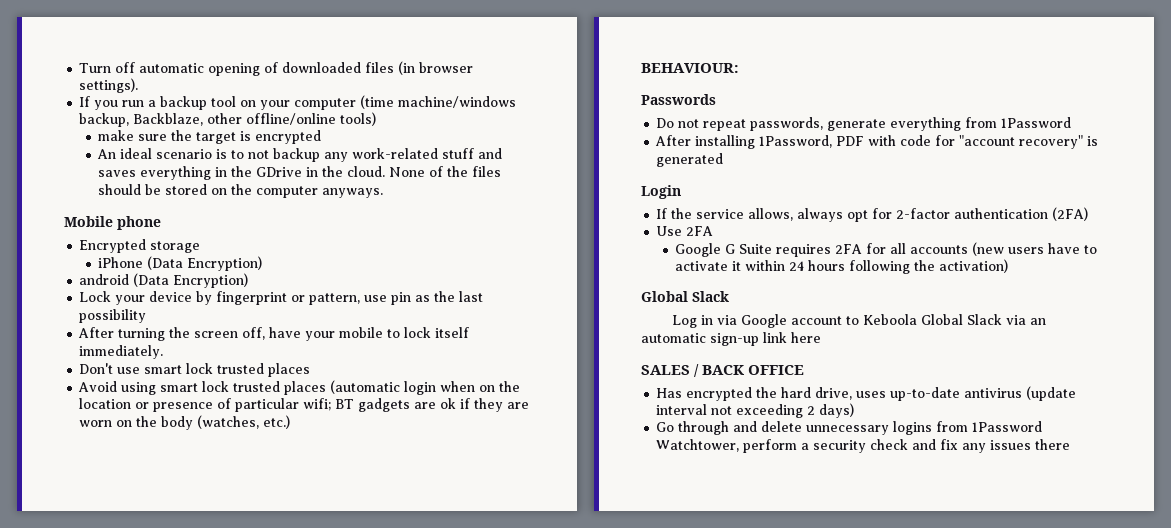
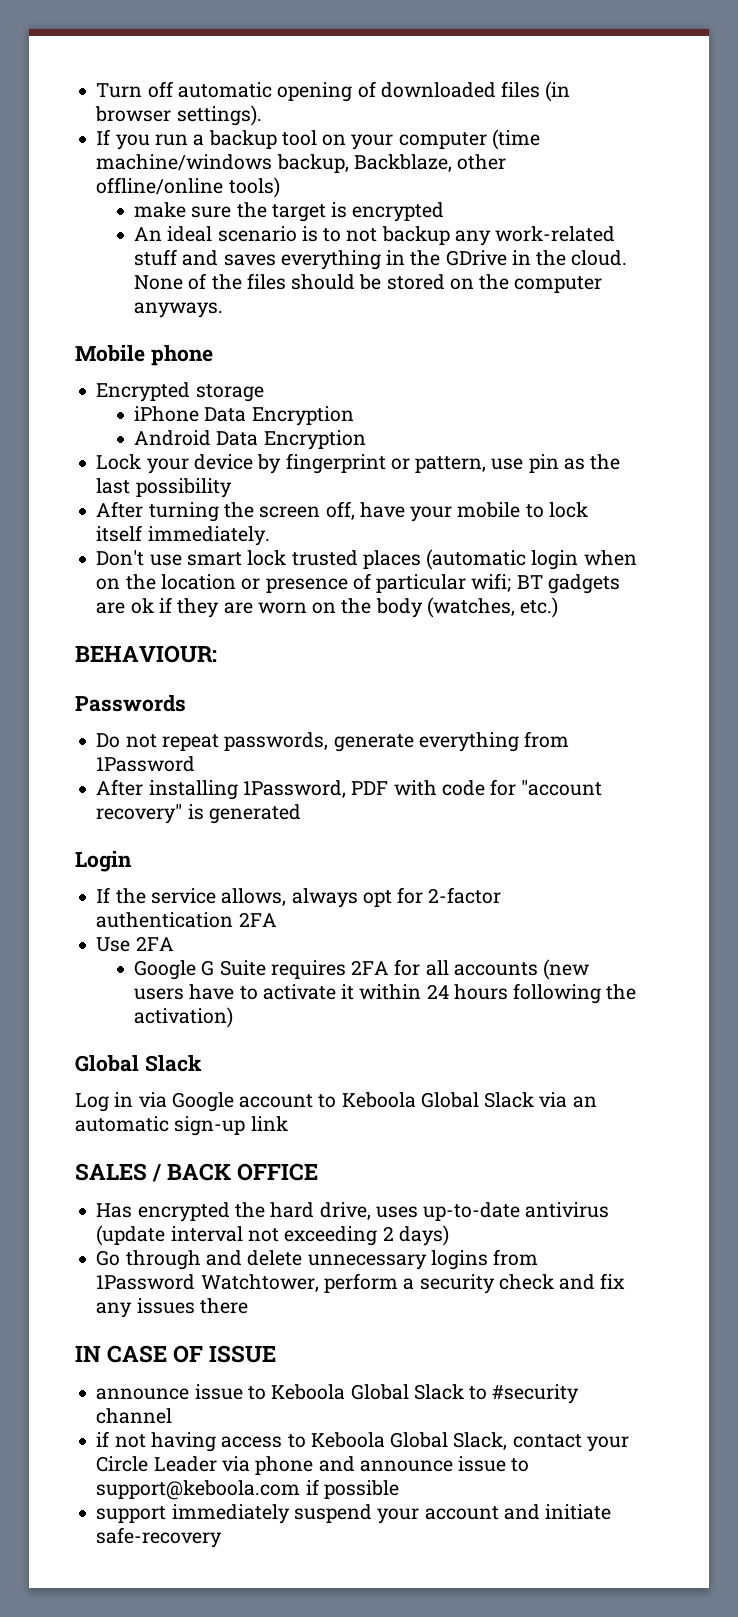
[147,256,263,271] [79,273,249,288] (Data Encryption) // android (Data Encryption) -> [204,406,354,426] [134,430,366,450] Data Encryption // Android Data Encryption
[78,381,327,395] // Avoid using smart lock trusted places -> (421, 559) none
[1052,207,1089,221] (2FA) -> [238,912,277,927] 2FA
[791,332,821,343] here -> (288, 1123) none
(1071, 444) none -> [75,1345,277,1363] [96,1384,580,1404] [96,1408,173,1424] [96,1431,629,1452] [96,1456,530,1475] [96,1479,399,1500] [96,1504,612,1524] [96,1527,223,1548] // IN CASE OF ISSUE // announce issue to Keboola Global Slack to #security channel // if not having access to Keboola Global Slack, contact your Circle Leader via phone and announce issue to support@keboola.com if possible // support immediately suspend your account and initiate safe-recovery

